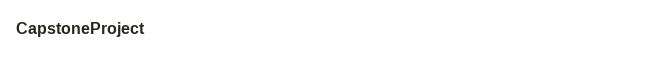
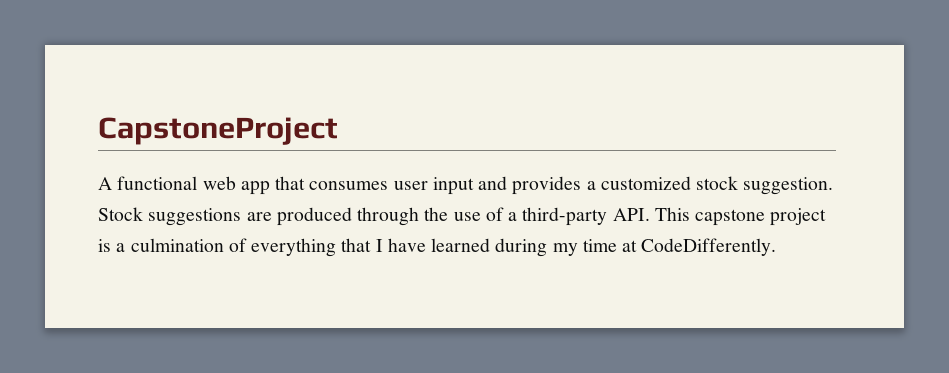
(145, 29) none -> [98,176,834,195] [98,207,827,226] [98,238,777,257] // A functional web app that consumes user input and provides a customized stock suggestion. Stock suggestions are produced through the use of a third-party API. This capstone project is a culmination of everything that I have learned during my time at CodeDifferently.

